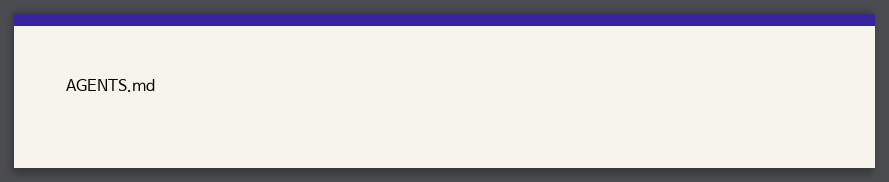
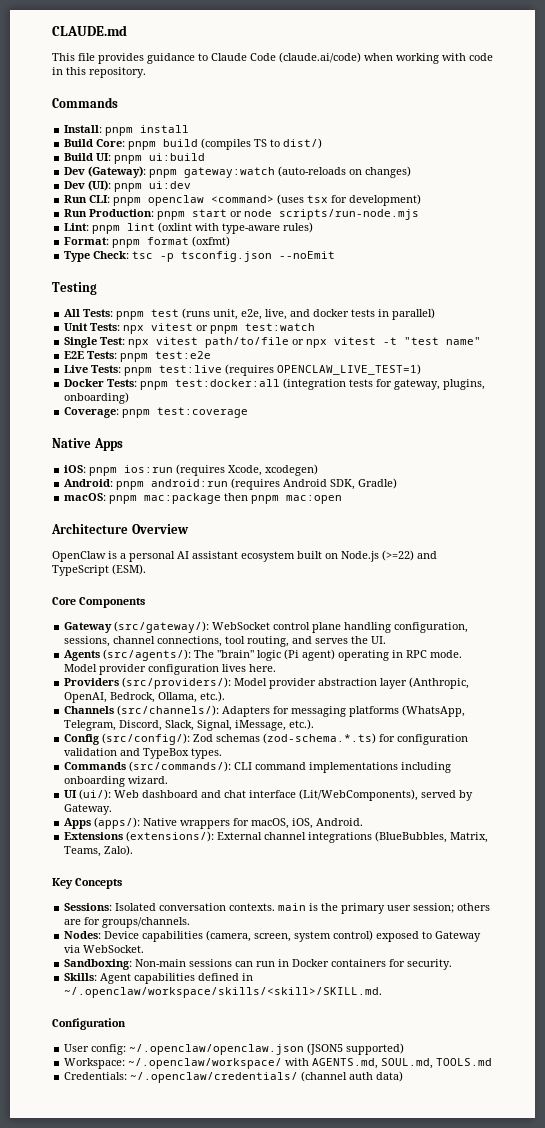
[66,79,155,92] AGENTS.md -> [52,25,127,36] [52,52,493,64] [52,67,146,78] [52,97,118,108] [64,125,190,136] [64,138,323,150] [64,153,206,164] [64,166,412,178] [64,180,192,192] [64,194,422,206] [64,209,420,220] [64,222,314,234] [64,236,231,248] [64,251,336,262] [52,282,97,295] [64,308,436,320] [64,323,316,334] [64,337,482,348] [64,351,212,362] [64,364,422,376] [64,378,486,390] [64,392,130,404] [64,407,249,418] [52,438,123,451] [64,464,319,476] [64,478,398,490] [64,493,343,504] [51,523,189,534] [52,550,437,562] [52,564,146,576] [52,597,146,608] [64,621,469,633] [64,636,387,647] [64,649,463,661] [64,664,277,675] [64,677,470,689] [64,691,226,703] [64,705,466,717] [64,719,315,731] [64,733,469,745] [64,748,223,759] [64,761,452,773] [64,776,169,787] [64,789,474,801] [64,804,113,815] [64,817,364,829] [64,831,489,843] [64,845,134,857] [52,878,123,889] [64,903,491,914] [64,917,191,928] [64,930,482,942] [64,945,145,953] [64,959,453,970] [64,973,254,984] [64,987,383,998] [52,1018,126,1030] [64,1043,405,1055] [64,1058,493,1069] [64,1071,404,1083] CLAUDE.md // This file provides guidance to Claude Code (claude.ai/code) when working with code in this repository. // Commands // Install: pnpm install // Build Core: pnpm build (compiles TS to dist/) // Build UI: pnpm ui:build // Dev (Gateway): pnpm gateway:watch (auto-reloads on changes) // Dev (UI): pnpm ui:dev // Run CLI: pnpm openclaw <command> (uses tsx for development) // Run Production: pnpm start or node scripts/run-node.mjs // Lint: pnpm lint (oxlint with type-aware rules) // Format: pnpm format (oxfmt) // Type Check: tsc -p tsconfig.json --noEmit // Testing // All Tests: pnpm test (runs unit, e2e, live, and docker tests in parallel) // Unit Tests: npx vitest or pnpm test:watch // Single Test: npx vitest path/to/file or npx vitest -t "test name" // E2E Tests: pnpm test:e2e // Live Tests: pnpm test:live (requires OPENCLAW_LIVE_TEST=1) // Docker Tests: pnpm test:docker:all (integration tests for gateway, plugins, onboarding) // Coverage: pnpm test:coverage // Native Apps // iOS: pnpm ios:run (requires Xcode, xcodegen) // Android: pnpm android:run (requires Android SDK, Gradle) // macOS: pnpm mac:package then pnpm mac:open // Architecture Overview // OpenClaw is a personal AI assistant ecosystem built on Node.js (>=22) and TypeScript (ESM). // Core Components // Gateway (src/gateway/): WebSocket control plane handling configuration, sessions, channel connections, tool routing, and serves the UI. // Agents (src/agents/): The "brain" logic (Pi agent) operating in RPC mode. Model provider configuration lives here. // Providers (src/providers/): Model provider abstraction layer (Anthropic, OpenAI, Bedrock, Ollama, etc.). // Channels (src/channels/): Adapters for messaging platforms (WhatsApp, Telegram, Discord, Slack, Signal, iMessage, etc.). // Config (src/config/): Zod schemas (zod-schema.*.ts) for configuration validation and TypeBox types. // Commands (src/commands/): CLI command implementations including onboarding wizard. // UI (ui/): Web dashboard and chat interface (Lit/WebComponents), served by Gateway. // Apps (apps/): Native wrappers for macOS, iOS, Android. // Extensions (extensions/): External channel integrations (BlueBubbles, Matrix, Teams, Zalo). // Key Concepts // Sessions: Isolated conversation contexts. main is the primary user session; others are for groups/channels. // Nodes: Device capabilities (camera, screen, system control) exposed to Gateway via WebSocket. // Sandboxing: Non-main sessions can run in Docker containers for security. // Skills: Agent capabilities defined in ~/.openclaw/workspace/skills/<skill>/SKILL.md. // Configuration // User config: ~/.openclaw/openclaw.json (JSON5 supported) // Workspace: ~/.openclaw/workspace/ with AGENTS.md, SOUL.md, TOOLS.md // Credentials: ~/.openclaw/credentials/ (channel auth data)

